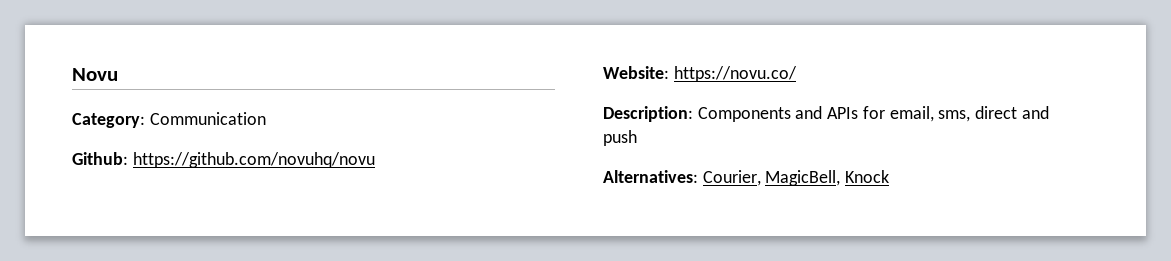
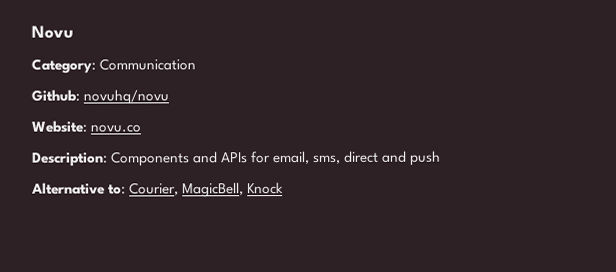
[132,152,375,168] https://github.com/novuhq/novu -> [83,89,170,105] novuhq/novu
[673,66,797,82] https://novu.co/ -> [90,124,142,133] novu.co
[603,170,698,183] Alternatives: -> [31,182,127,195] Alternative to:

